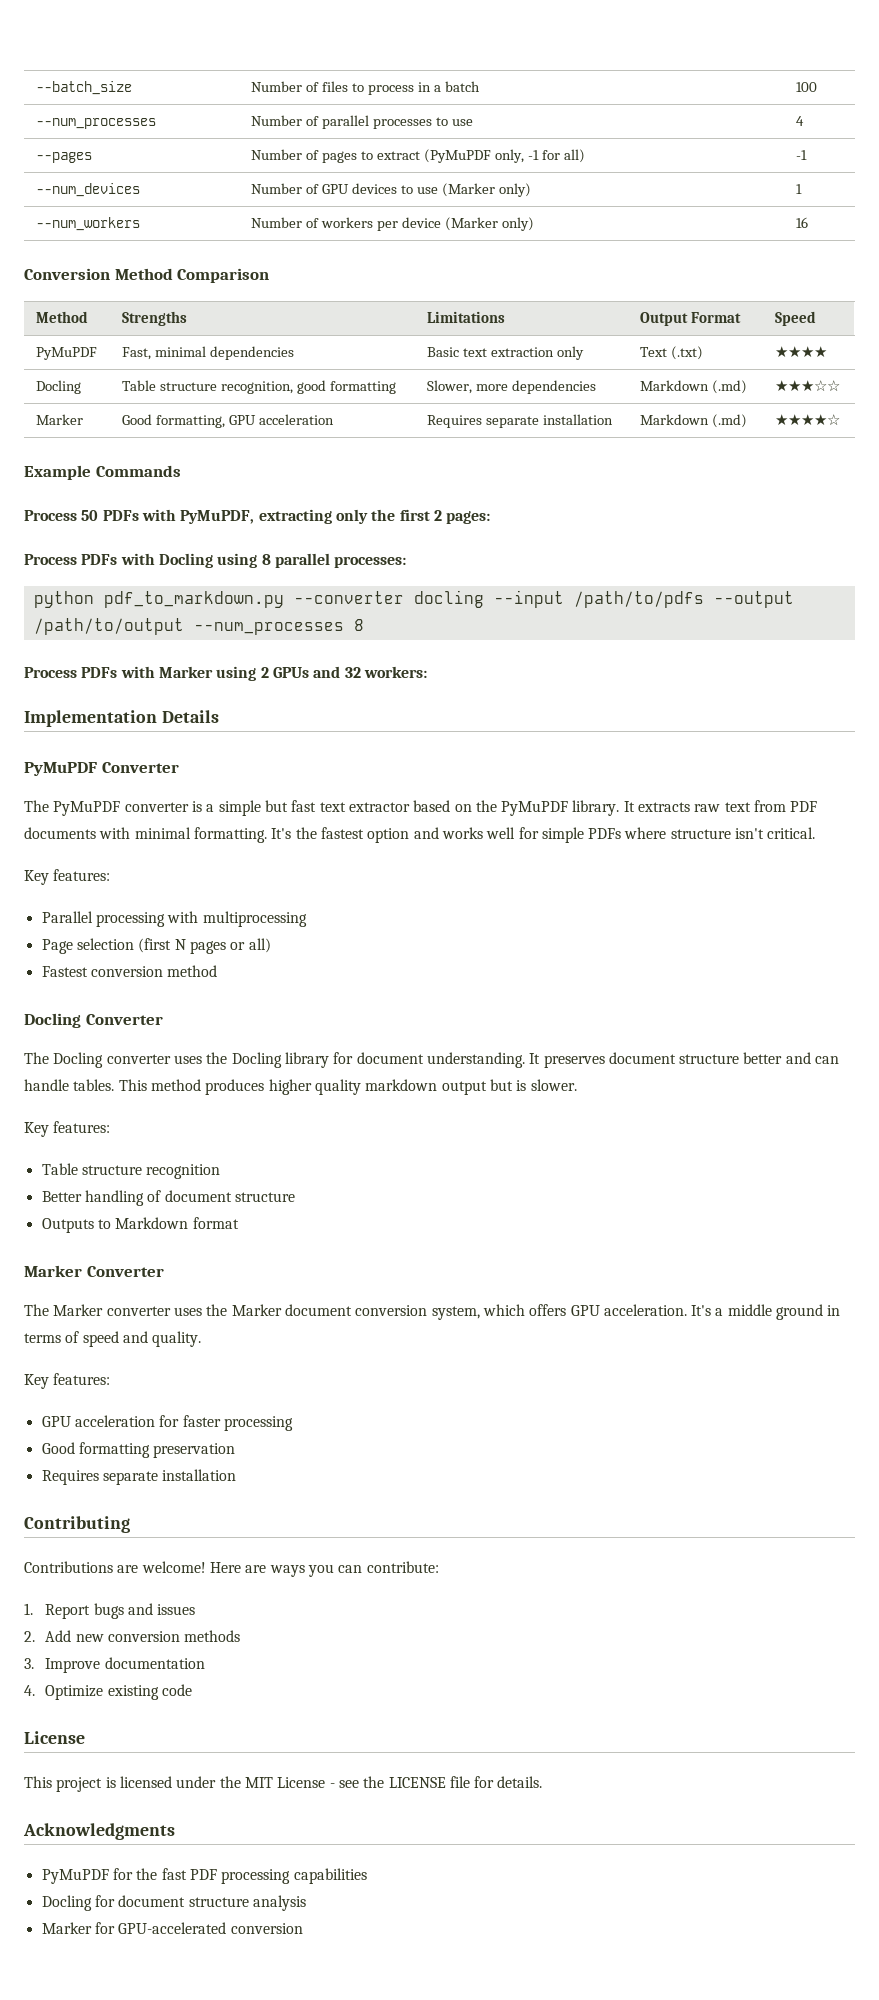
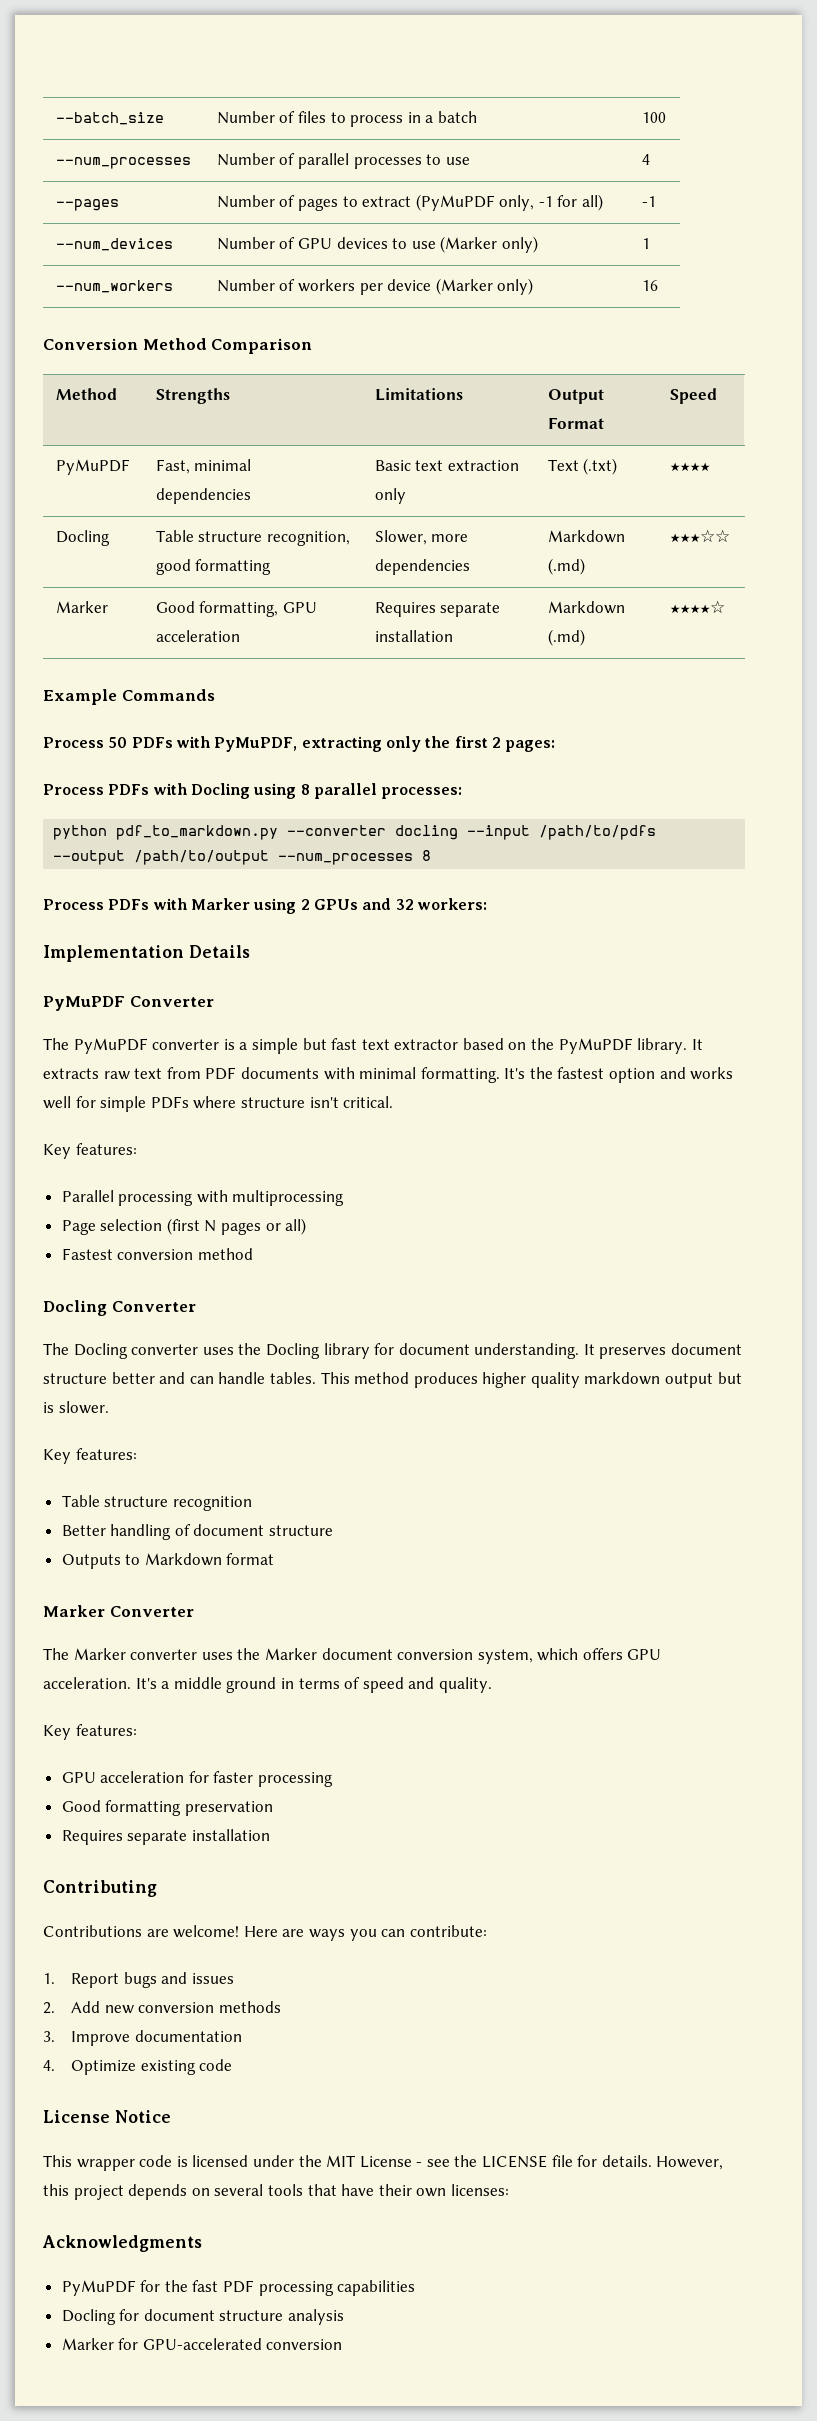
[24,1776,103,1792] // This project -> [114,2110,171,2123] [43,2155,173,2171] Notice // This wrapper code
(543, 1782) none -> [656,2156,724,2170] [43,2184,509,2200] However, this project depends on several tools that have their own licenses:

